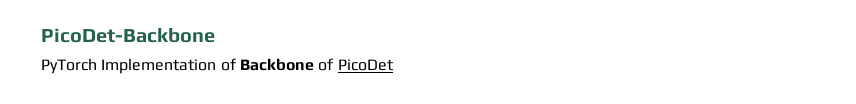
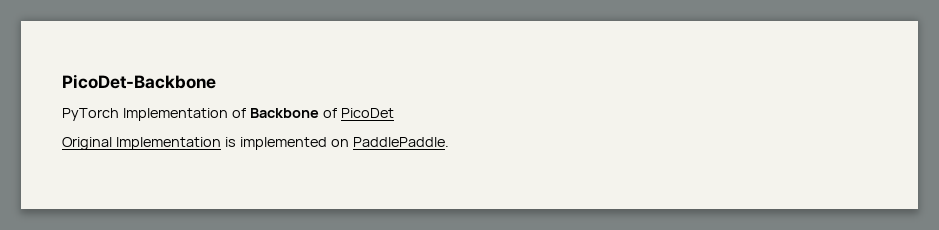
(394, 65) none -> [62,137,449,150] // Original Implementation is implemented on PaddlePaddle.

